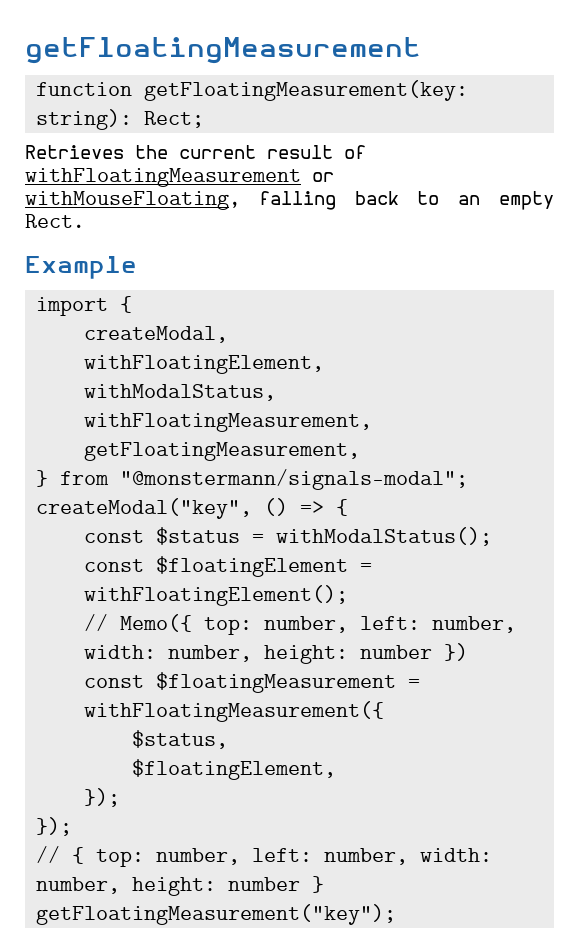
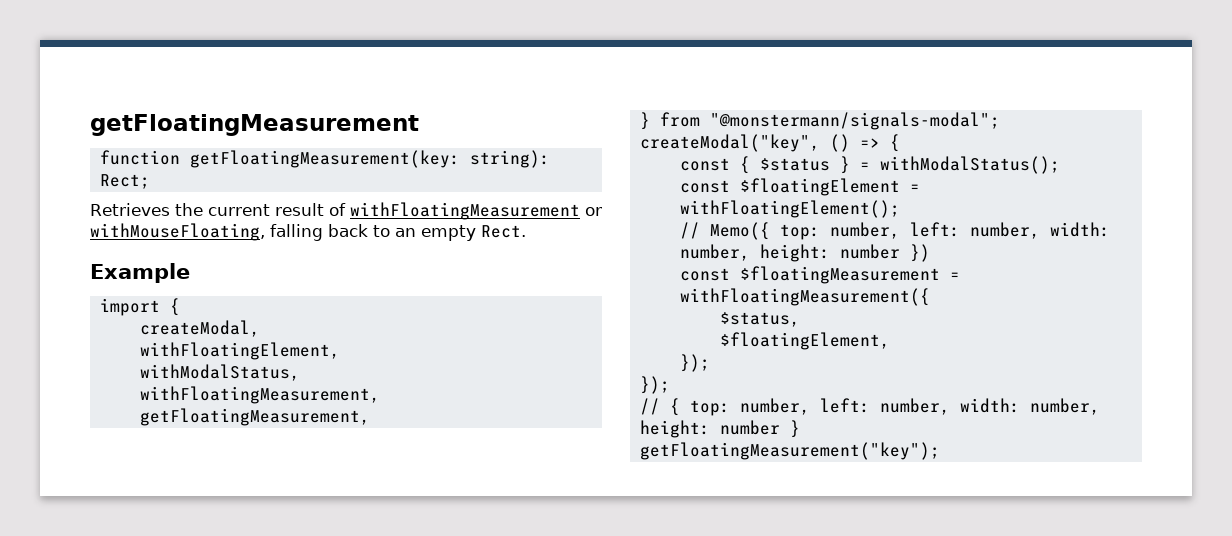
[156,527,241,545] $status -> [739,156,850,174] { $status }

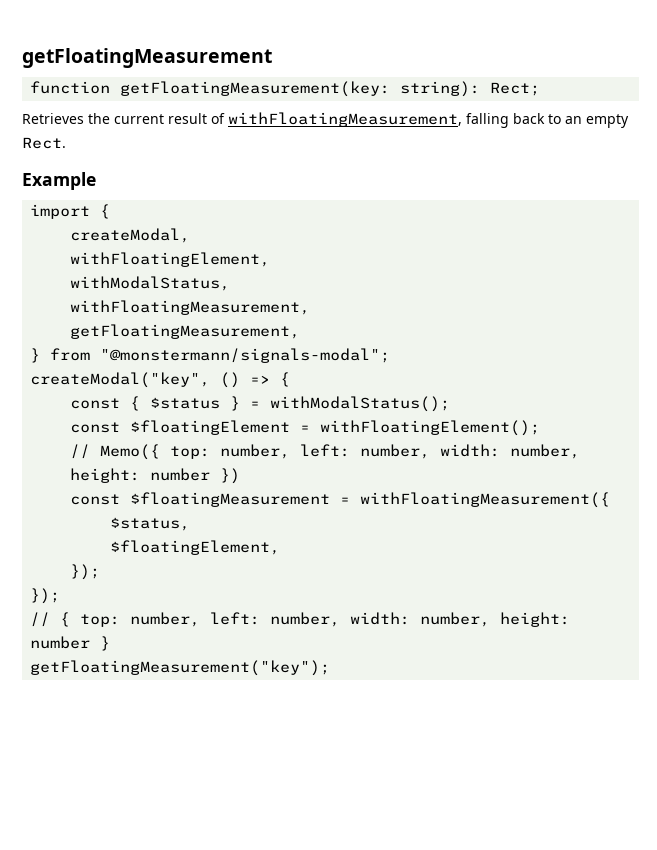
[350,202,602,220] [90,223,265,241] withFloatingMeasurement or withMouseFloating, -> [228,112,462,127] withFloatingMeasurement,

